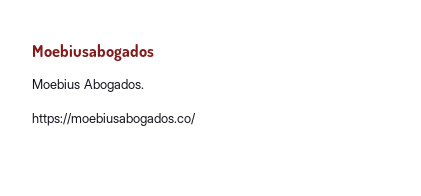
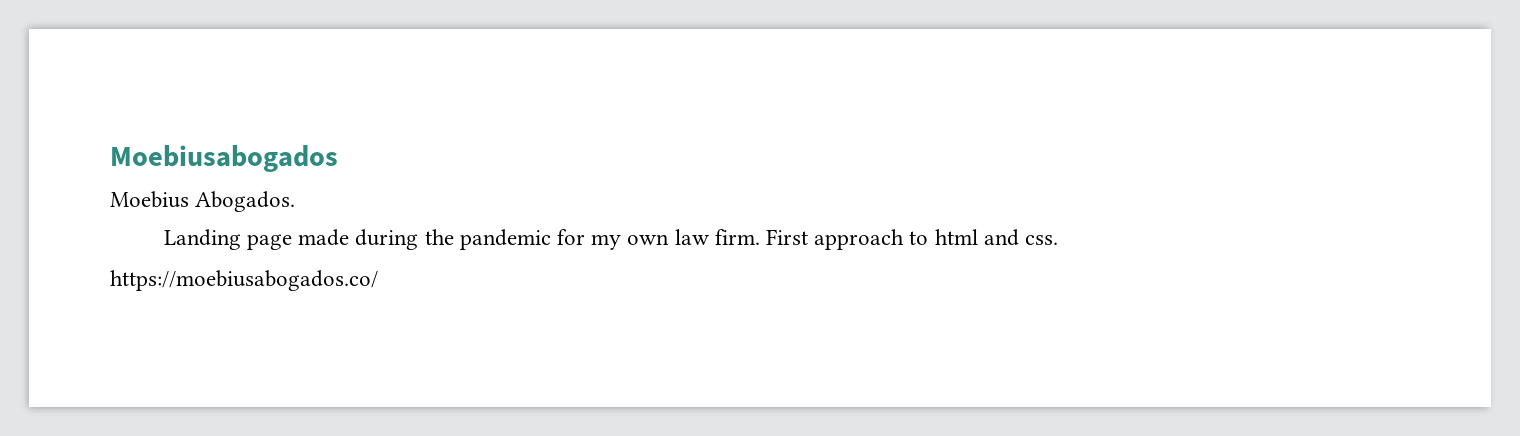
(144, 85) none -> [163,229,1059,250] // Landing page made during the pandemic for my own law firm. First approach to html and css.

